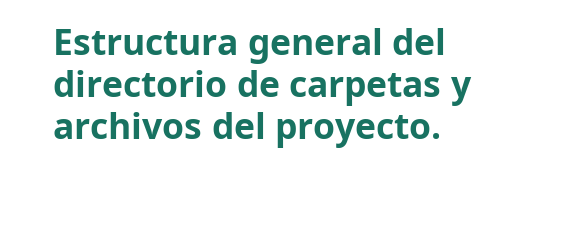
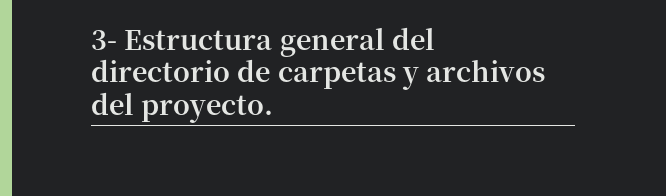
(53, 42) none -> [91,30,117,50] 3-

